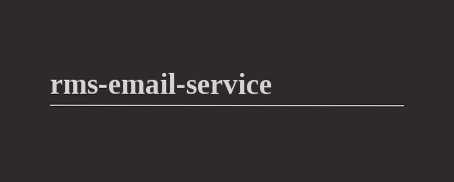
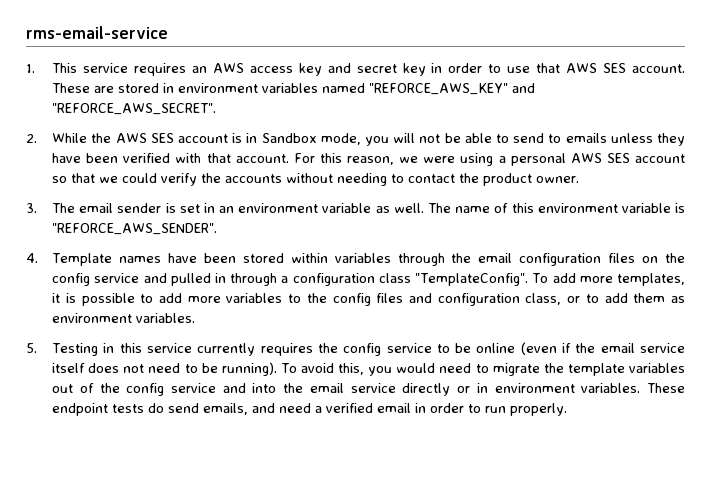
(273, 83) none -> [26,63,686,76] [52,83,536,95] [52,103,217,115] [26,133,686,146] [52,153,686,166] [52,173,580,186] [26,203,685,213] [52,223,218,235] [26,253,685,266] [52,273,686,286] [52,293,685,306] [52,313,196,323] [26,342,686,356] [52,362,686,376] [52,383,685,396] [52,403,568,416] // 1. This service requires an AWS access key and secret key in order to use that AWS SES account. These are stored in environment variables named "REFORCE_AWS_KEY" and "REFORCE_AWS_SECRET". // 2. While the AWS SES account is in Sandbox mode, you will not be able to send to emails unless they have been verified with that account. For this reason, we were using a personal AWS SES account so that we could verify the accounts without needing to contact the product owner. // 3. The email sender is set in an environment variable as well. The name of this environment variable is "REFORCE_AWS_SENDER". // 4. Template names have been stored within variables through the email configuration files on the config service and pulled in through a configuration class "TemplateConfig". To add more templates, it is possible to add more variables to the config files and configuration class, or to add them as environment variables. // 5. Testing in this service currently requires the config service to be online (even if the email service itself does not need to be running). To avoid this, you would need to migrate the template variables out of the config service and into the email service directly or in environment variables. These endpoint tests do send emails, and need a verified email in order to run properly.

